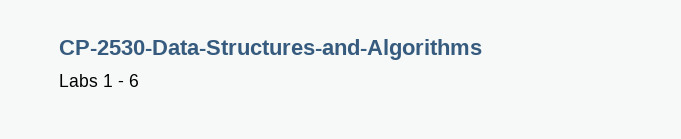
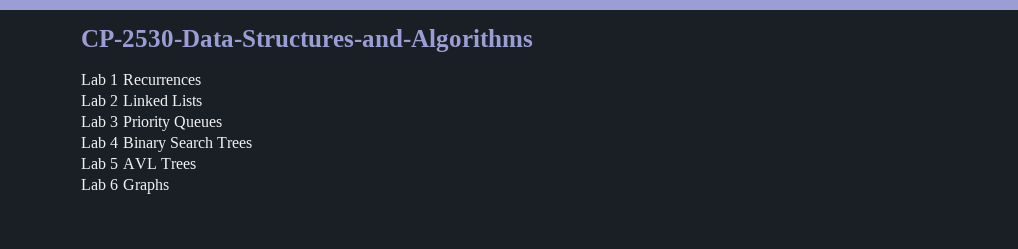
[59,74,139,87] Labs 1 - 6 -> [81,74,201,85] [81,95,202,106] [81,116,222,131] [81,137,253,152] [81,158,196,169] [81,179,169,194] Lab 1 Recurrences // Lab 2 Linked Lists // Lab 3 Priority Queues // Lab 4 Binary Search Trees // Lab 5 AVL Trees // Lab 6 Graphs

